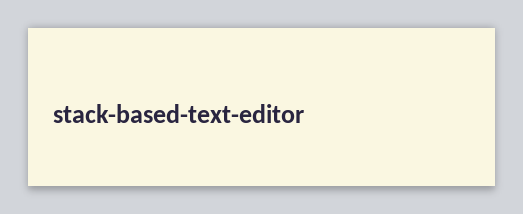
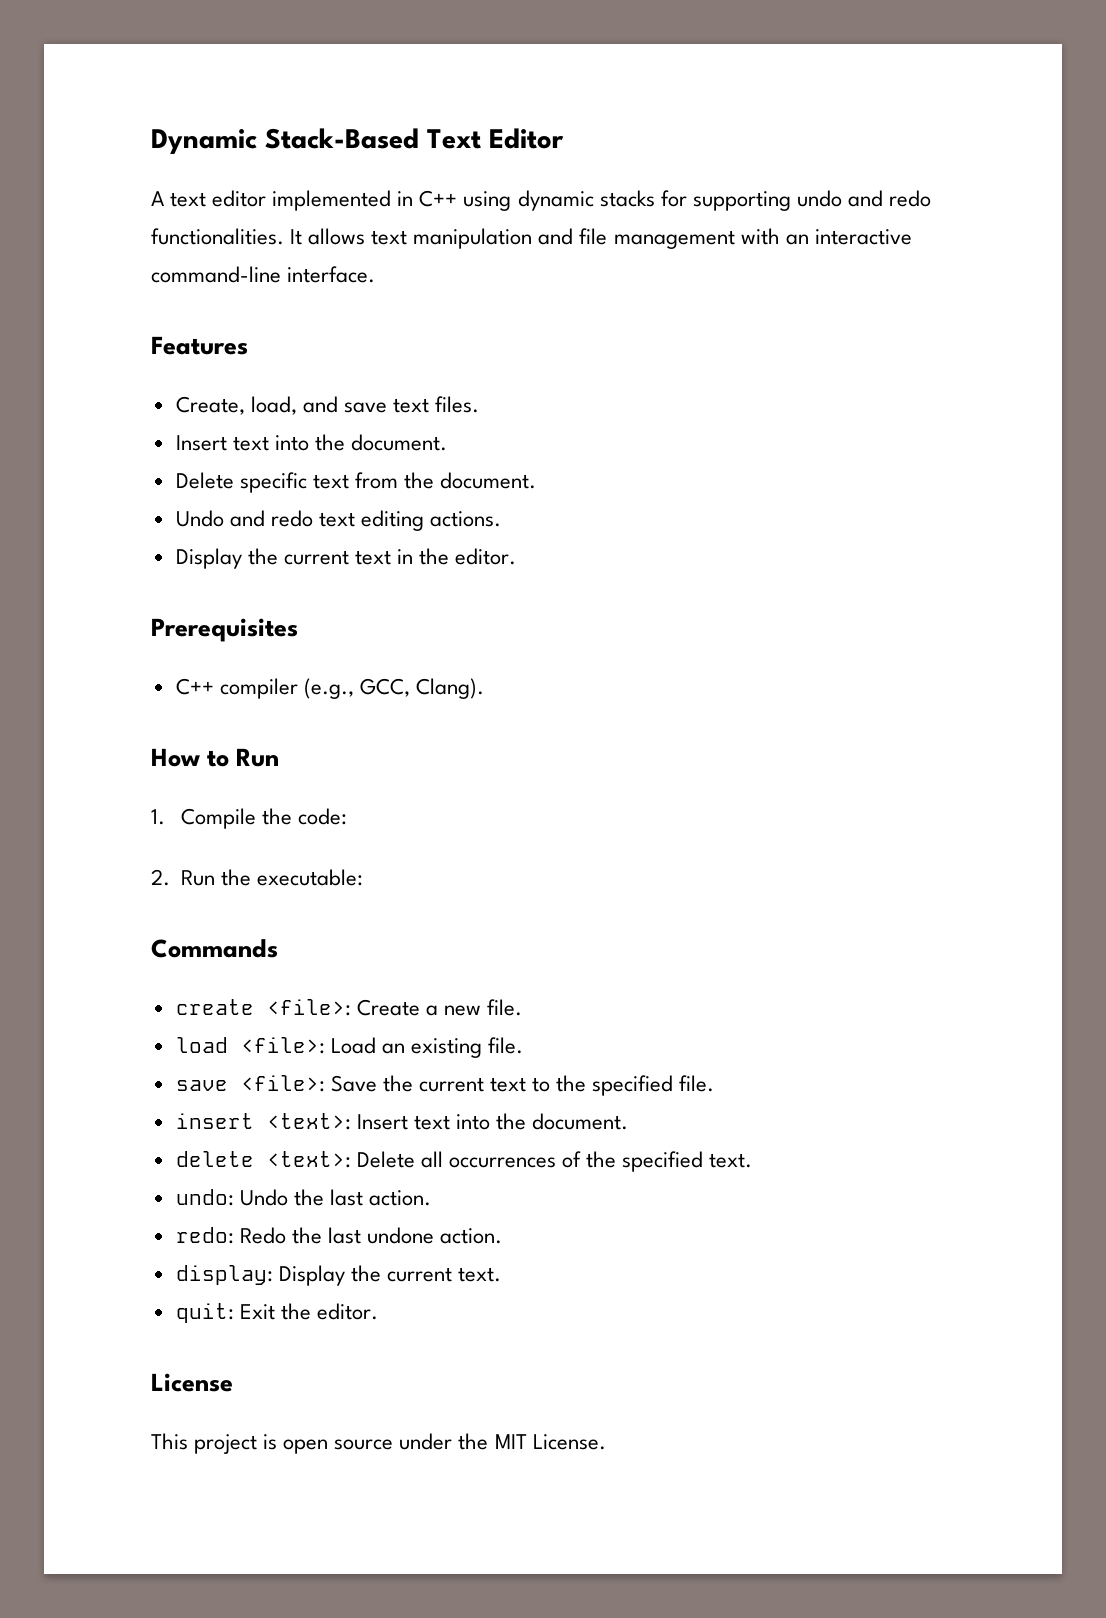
[53,104,304,123] stack-based-text-editor -> [151,128,564,154] [151,190,931,211] [151,228,912,249] [151,266,376,283] [151,336,248,355] [175,396,480,415] [175,434,448,451] [175,472,537,493] [175,510,502,531] [175,548,517,569] [151,618,298,642] [175,678,485,699] [151,748,280,767] [151,808,348,829] [151,869,364,886] [151,939,278,958] [175,999,523,1016] [175,1037,524,1058] [175,1075,715,1096] [175,1113,629,1130] [175,1151,753,1172] [175,1189,432,1206] [175,1227,503,1244] [175,1265,502,1286] [175,1303,378,1323] [151,1373,233,1392] [151,1433,606,1454] Dynamic Stack-Based Text Editor // A text editor implemented in C++ using dynamic stacks for supporting undo and redo functionalities. It allows text manipulation and file management with an interactive command-line interface. // Features // Create, load, and save text files. // Insert text into the document. // Delete specific text from the document. // Undo and redo text editing actions. // Display the current text in the editor. // Prerequisites // C++ compiler (e.g., GCC, Clang). // How to Run // 1. Compile the code: // 2. Run the executable: // Commands // create <file>: Create a new file. // load <file>: Load an existing file. // save <file>: Save the current text to the specified file. // insert <text>: Insert text into the document. // delete <text>: Delete all occurrences of the specified text. // undo: Undo the last action. // redo: Redo the last undone action. // display: Display the current text. // quit: Exit the editor. // License // This project is open source under the MIT License.

